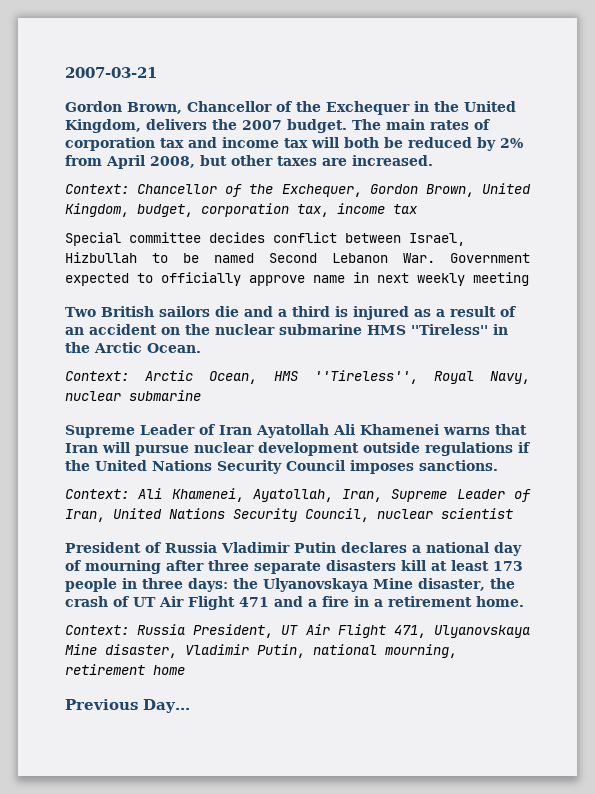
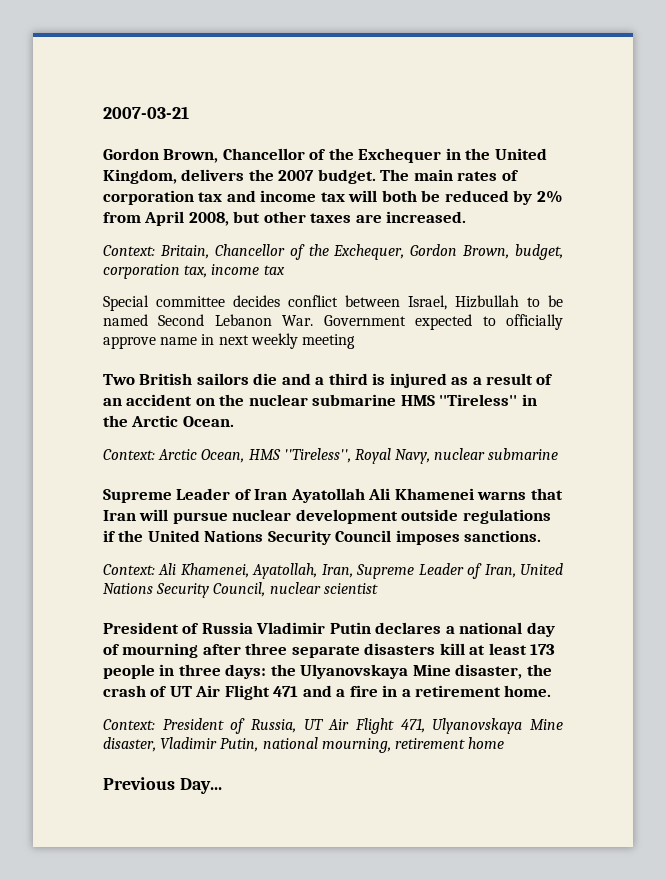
(129, 189) none -> [159,245,209,259] Britain,
[482,183,531,194] [65,203,129,217] United Kingdom, -> (510, 252) none
[137,624,274,638] Russia President, -> [162,718,296,734] President of Russia,

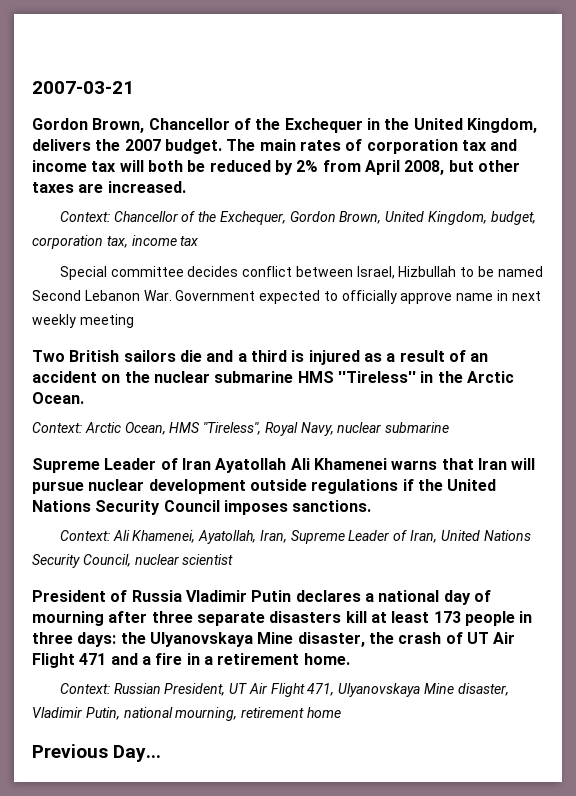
[159,245,209,259] Britain, -> (110, 216) none
(510, 252) none -> [385,211,487,225] United Kingdom,
[162,718,296,734] President of Russia, -> [113,683,226,696] Russian President,

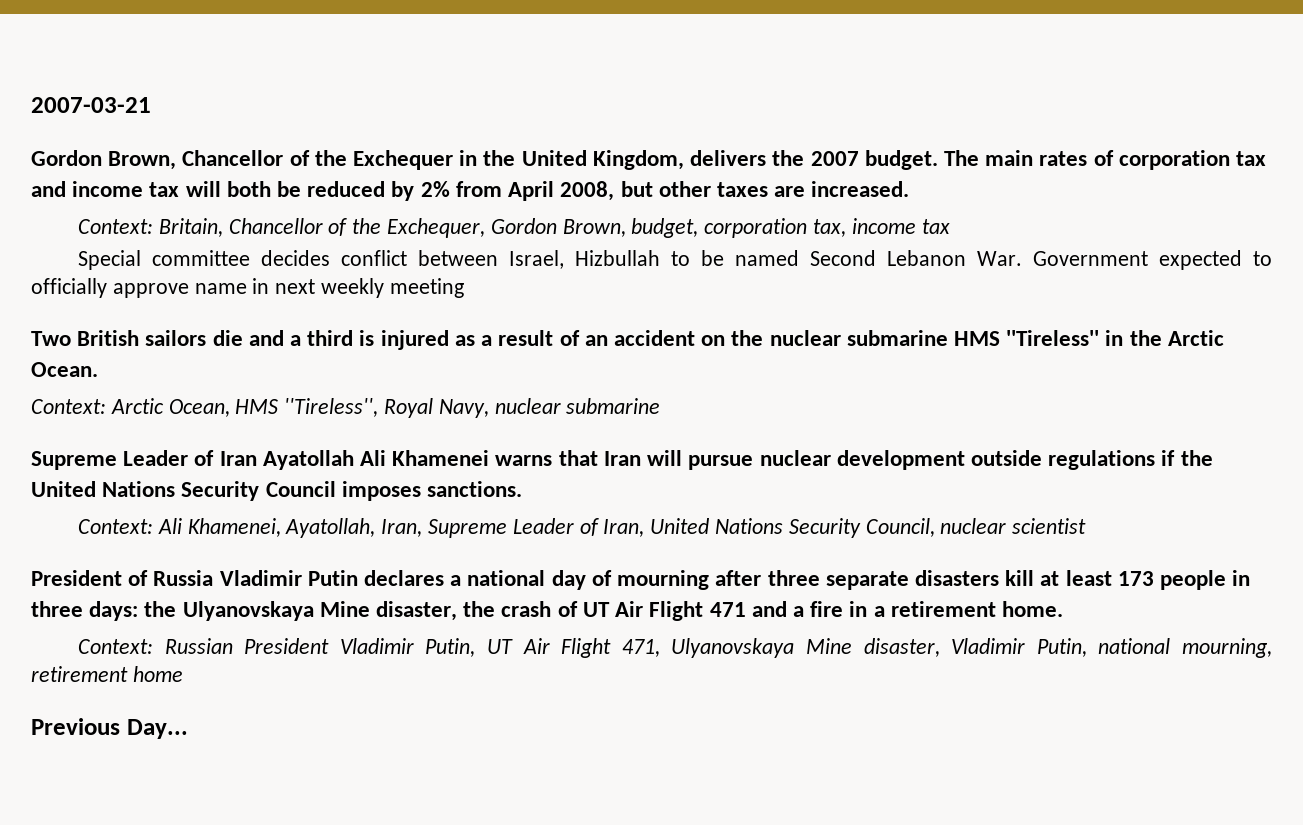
(110, 216) none -> [158,218,223,237] Britain,
[385,211,487,225] United Kingdom, -> (626, 228) none
[164,683,226,696] President, -> [244,638,476,657] President Vladimir Putin,

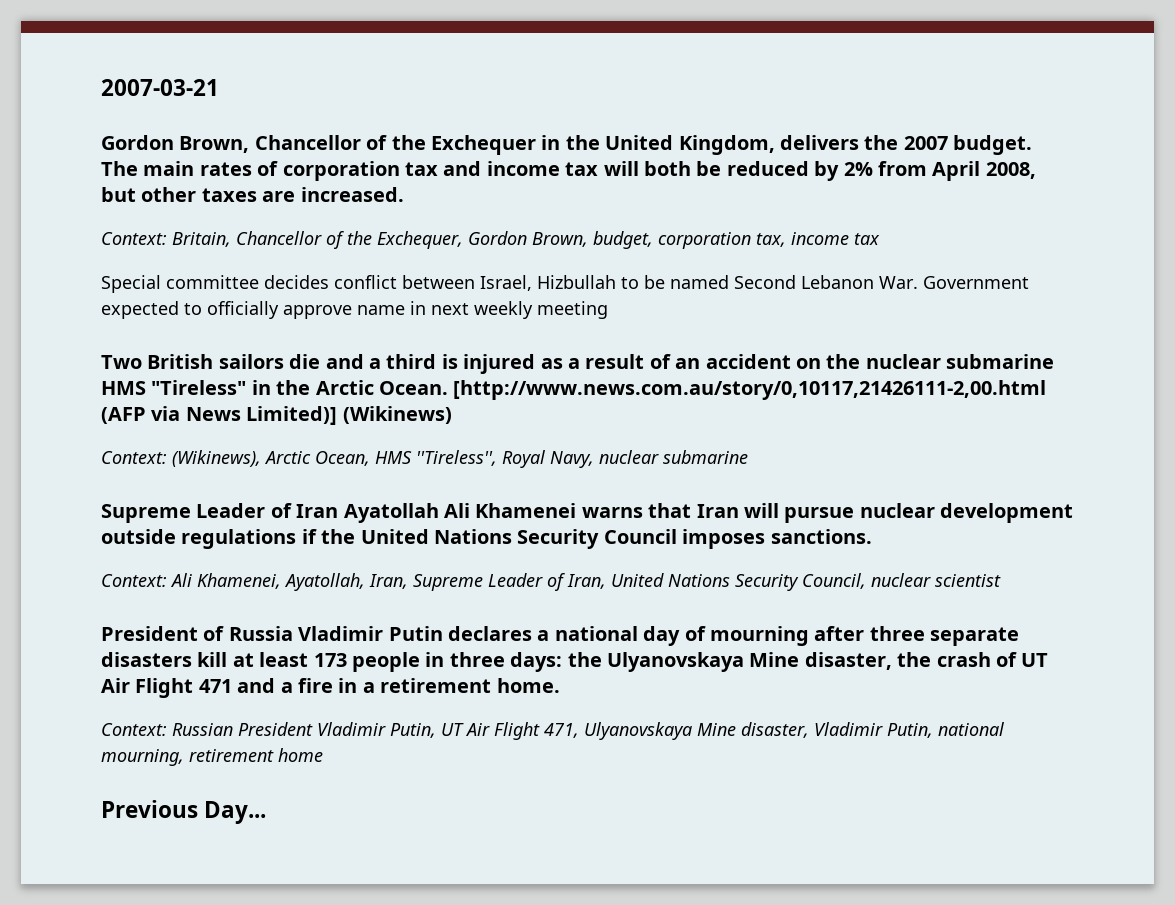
[1006,330,1100,346] ''Tireless'' -> [151,380,247,395] "Tireless"
[31,399,106,414] // Context: -> [453,380,1047,400] [101,406,452,425] [101,450,261,467] [http://www.news.com.au/story/0,10117,21426111-2,00.html (AFP via News Limited)] (Wikinews) // Context: (Wikinews),

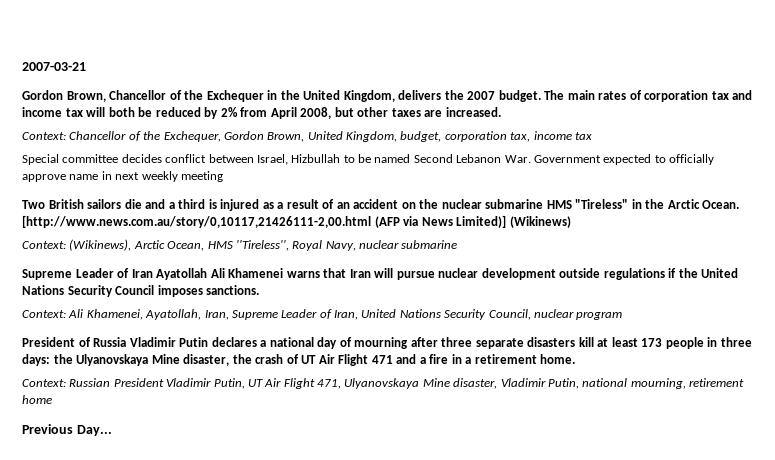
[172,232,231,247] Britain, -> (66, 136) none
(588, 239) none -> [307,131,397,142] United Kingdom,
[935,574,1001,587] scientist -> [576,311,623,320] program

